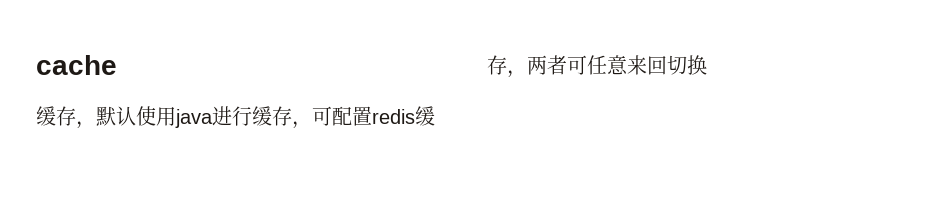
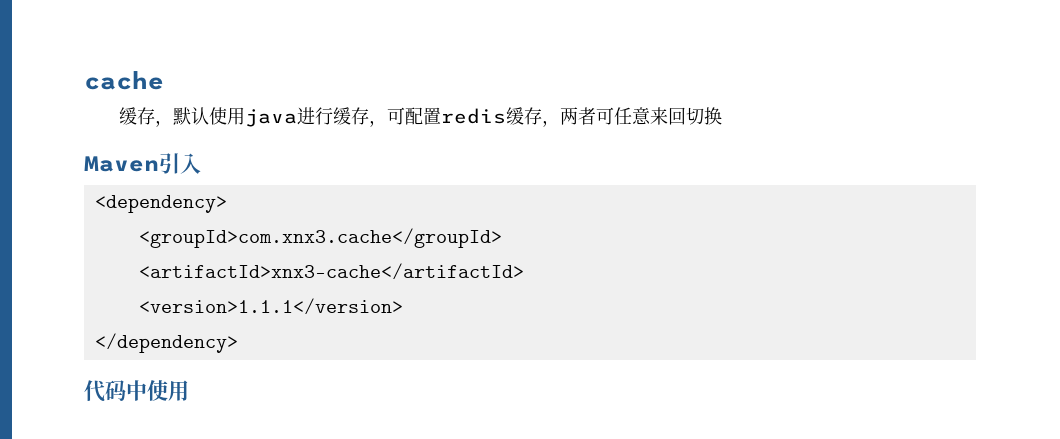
(707, 65) none -> [84,153,201,174] [94,195,227,213] [138,228,502,248] [138,263,524,280] [138,298,403,315] [94,333,238,353] [84,380,189,402] // Maven引入 // <dependency> // <groupId>com.xnx3.cache</groupId> // <artifactId>xnx3-cache</artifactId> // <version>1.1.1</version> // </dependency> // 代码中使用

